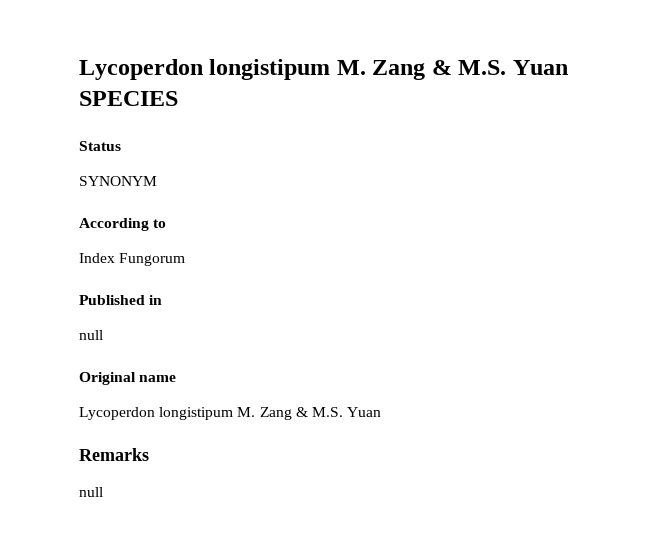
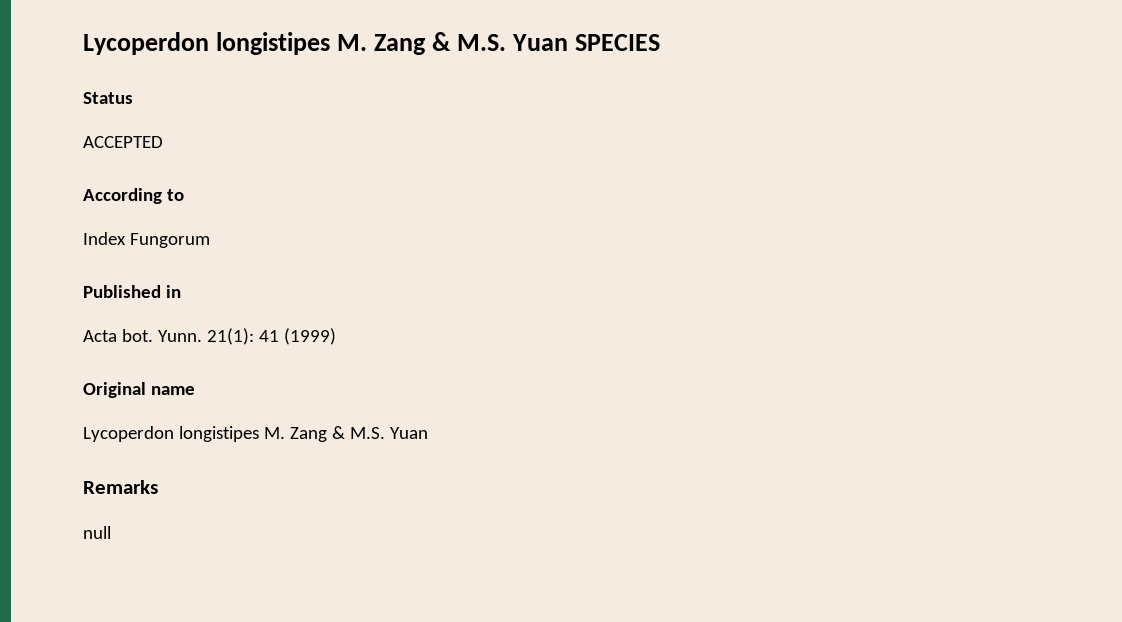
[79,59,331,80] Lycoperdon longistipum -> [83,32,331,55] Lycoperdon longistipes
[79,176,157,186] SYNONYM -> [83,136,163,148] ACCEPTED
[79,330,103,340] null -> [83,328,336,345] Acta bot. Yunn. 21(1): 41 (1999)
[159,407,234,420] longistipum -> [178,426,259,442] longistipes

